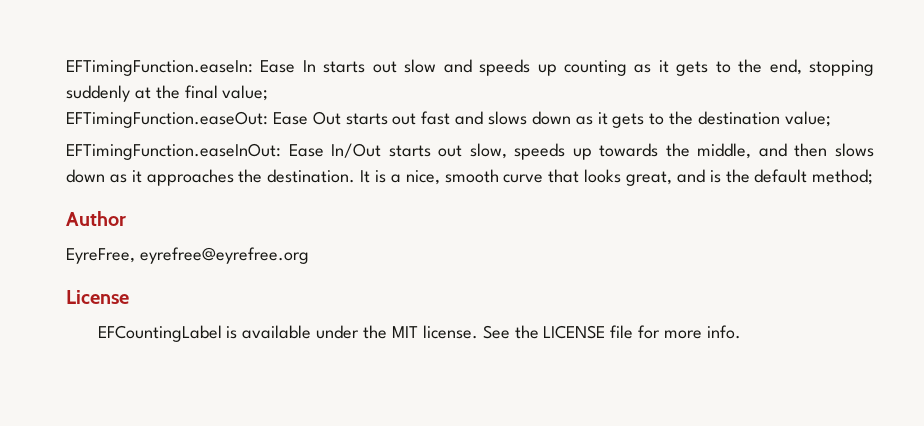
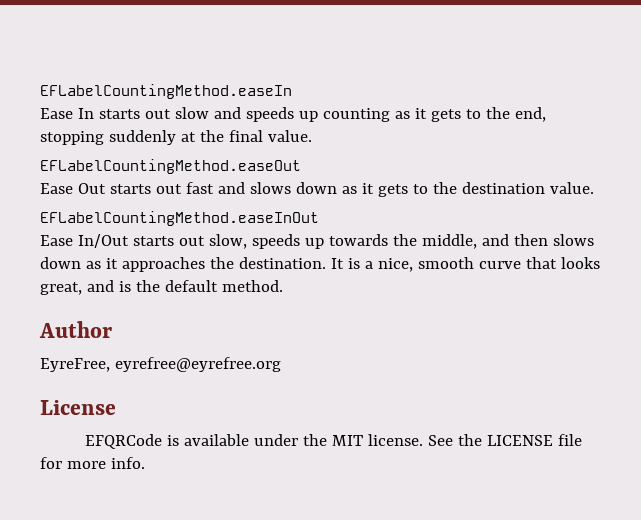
[66,60,253,76] EFTimingFunction.easeIn: -> [40,84,292,99] EFLabelCountingMethod.easeIn //
[222,85,269,101] [66,111,268,128] value; // EFTimingFunction.easeOut: -> [267,130,312,142] [40,159,301,174] value. // EFLabelCountingMethod.easeOut //
[784,111,831,127] [66,143,281,160] value; // EFTimingFunction.easeInOut: -> [549,182,594,194] [40,211,319,226] value. // EFLabelCountingMethod.easeInOut //
[812,169,874,185] method; -> [221,280,283,292] method.
[97,325,222,342] EFCountingLabel -> [85,434,163,449] EFQRCode

